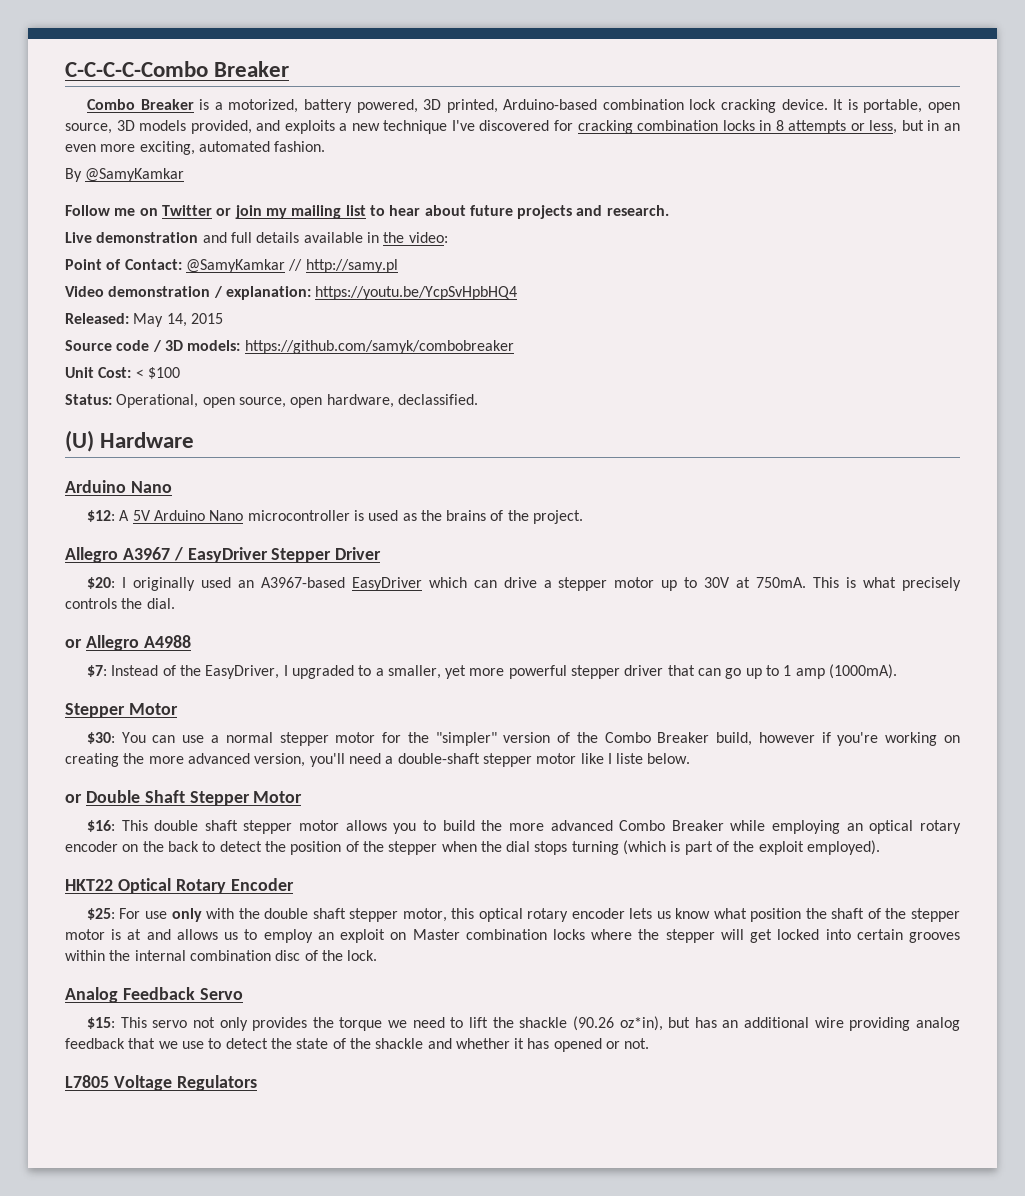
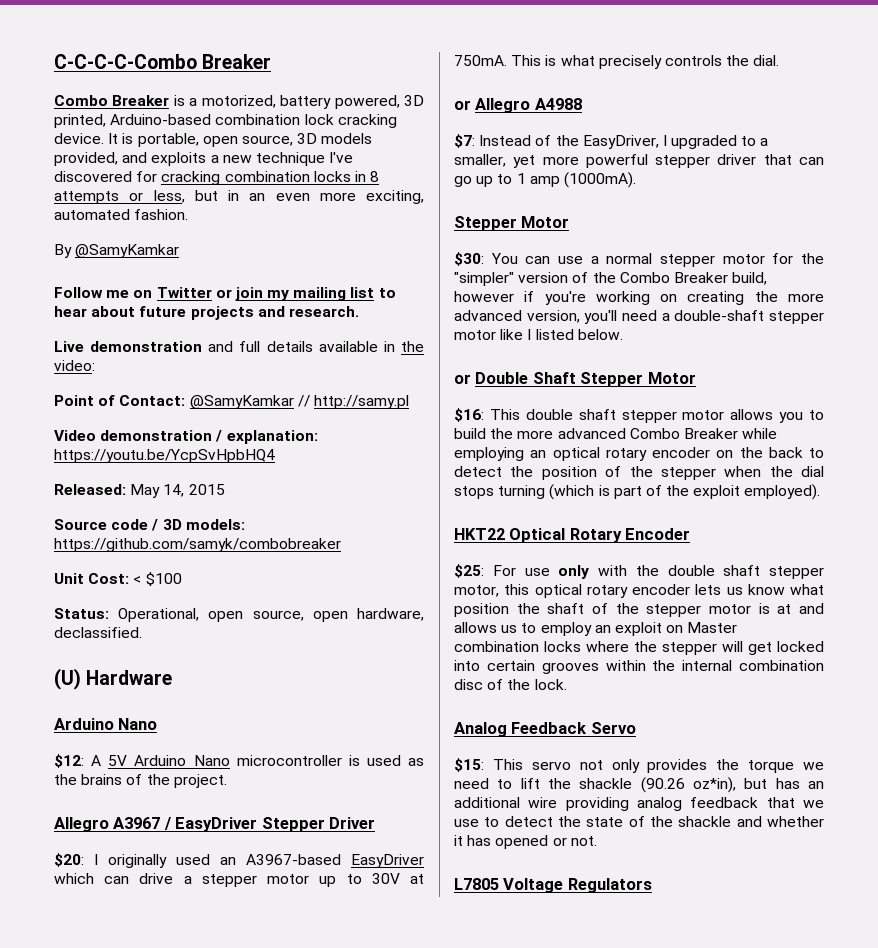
[616,753,644,764] liste -> [535,329,574,340] listed

